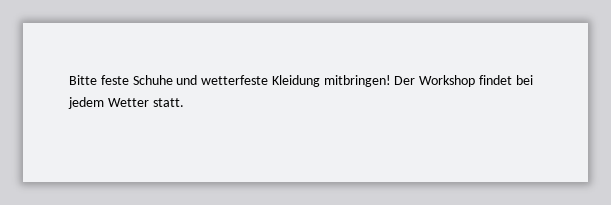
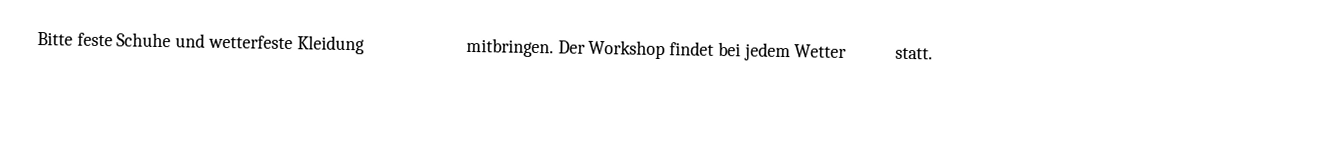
[323,75,391,87] mitbringen! -> [466,37,554,58] mitbringen.

